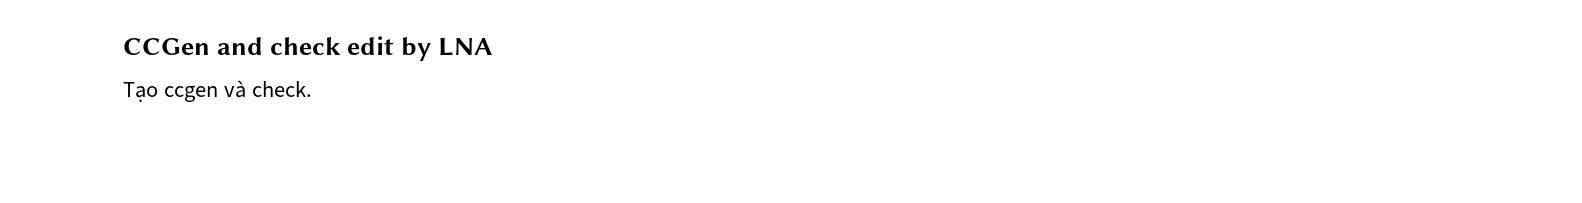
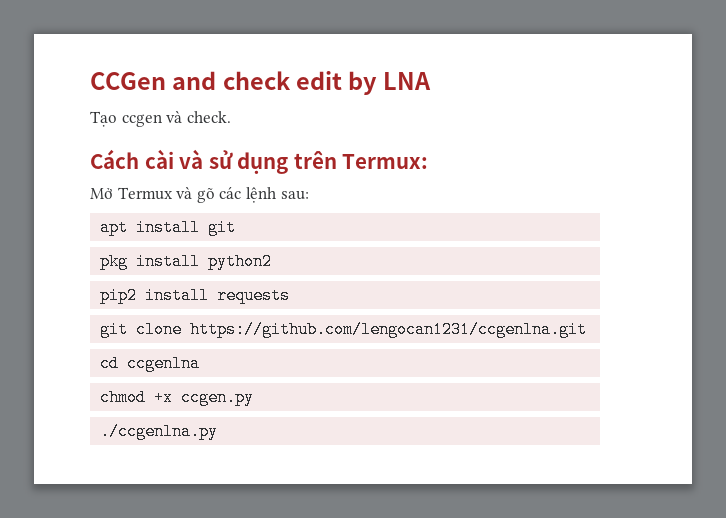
(313, 89) none -> [90,149,429,174] [90,187,309,203] [100,219,237,236] [100,253,273,270] [100,287,291,304] [100,321,588,338] [100,355,201,372] [100,389,255,406] [100,423,219,440] // Cách cài và sử dụng trên Termux: // Mở Termux và gõ các lệnh sau: // apt install git // pkg install python2 // pip2 install requests // git clone https://github.com/lengocan1231/ccgenlna.git // cd ccgenlna // chmod +x ccgen.py // ./ccgenlna.py

